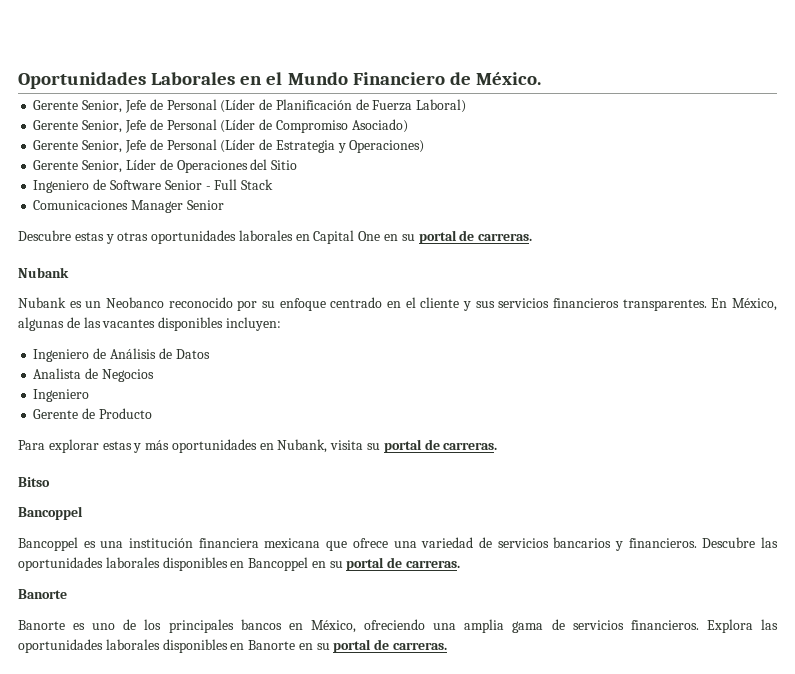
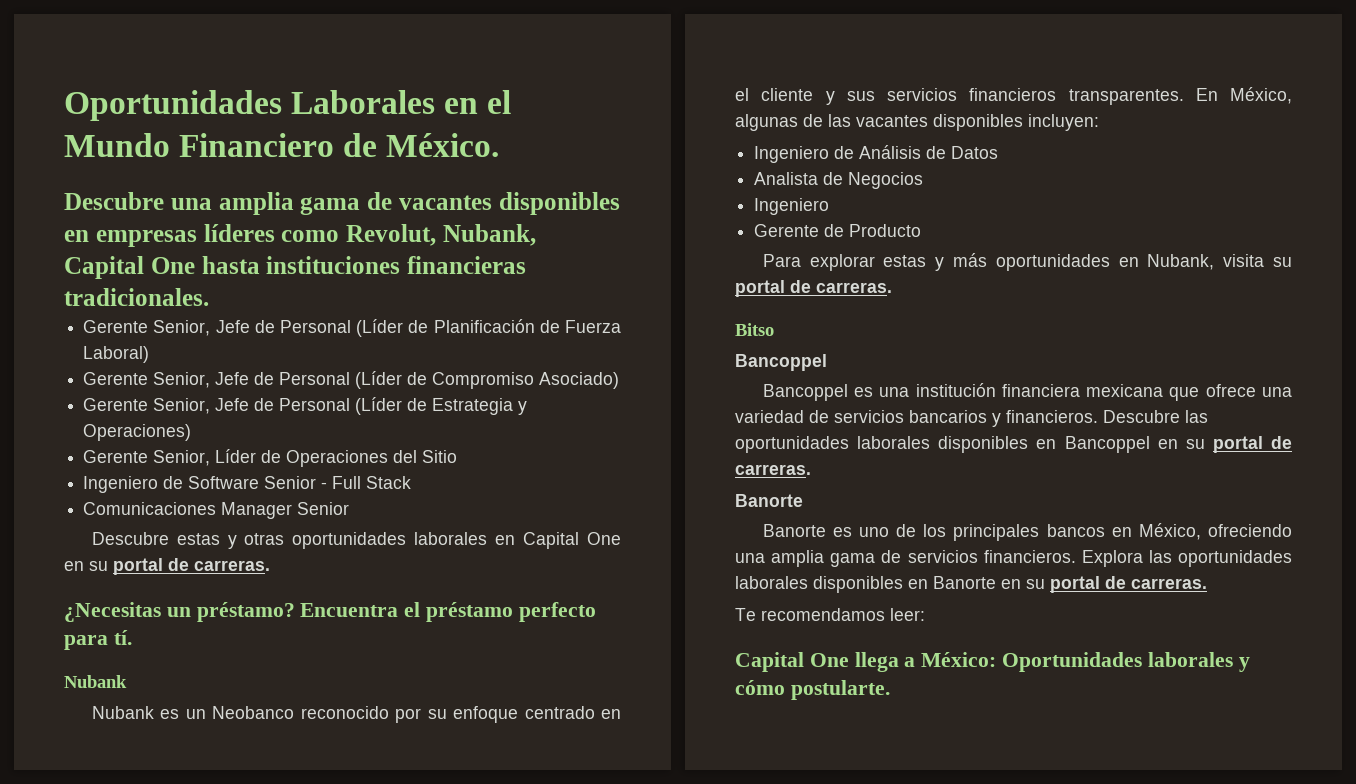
(541, 78) none -> [64,192,620,215] [64,224,536,247] [64,256,526,279] [64,288,209,306] // Descubre una amplia gama de vacantes disponibles en empresas líderes como Revolut, Nubank, Capital One hasta instituciones financieras tradicionales.
(533, 237) none -> [64,602,596,622] [64,630,132,650] // ¿Necesitas un préstamo? Encuentra el préstamo perfecto para tí.
(448, 646) none -> [735,608,925,621] [735,652,1250,672] [735,680,890,700] // Te recomendamos leer: // Capital One llega a México: Oportunidades laborales y cómo postularte.

